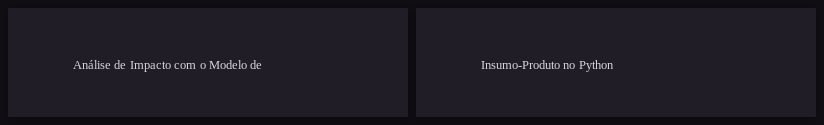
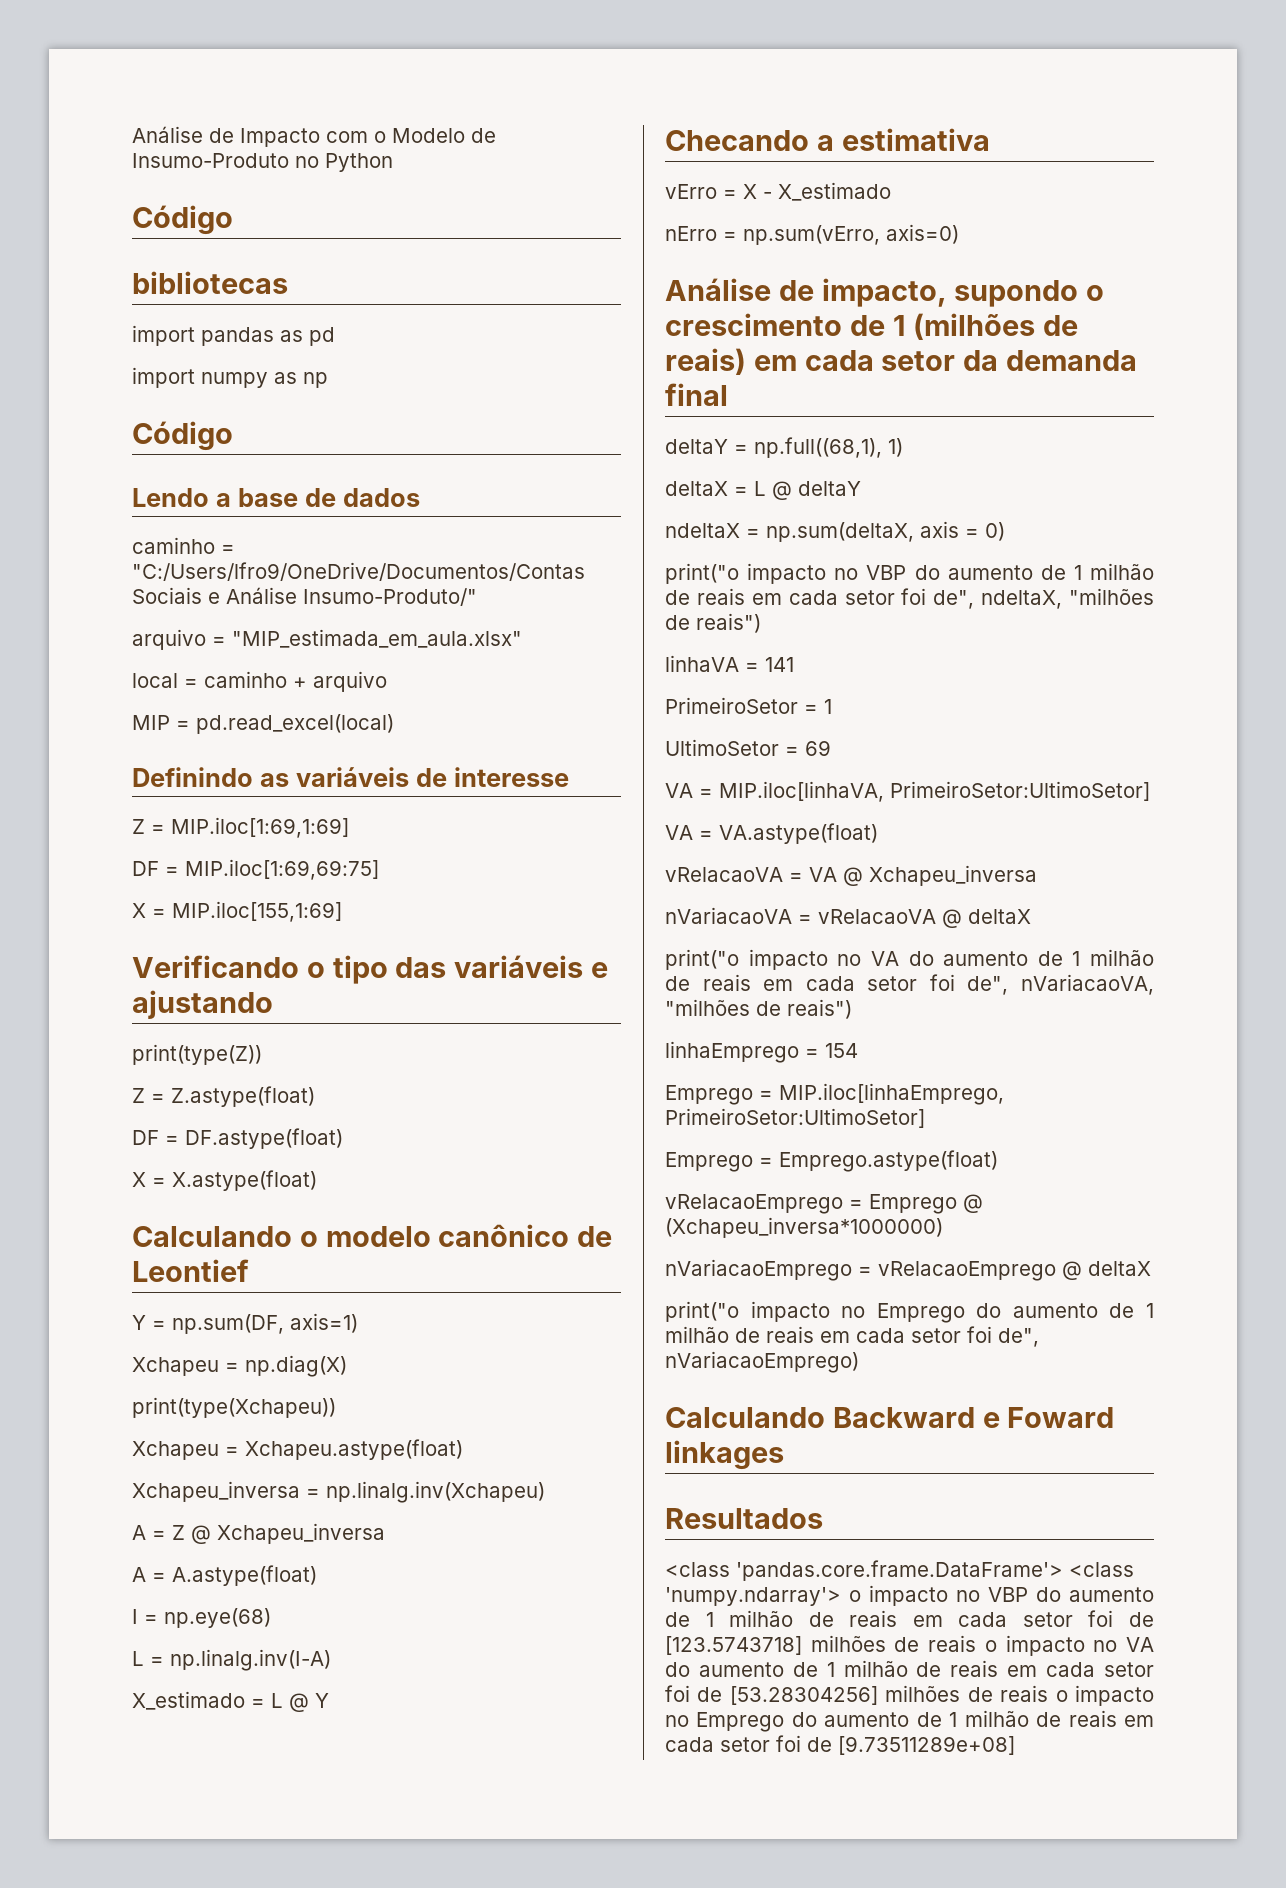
(614, 66) none -> [132,205,233,235] [132,271,288,294] [132,325,335,346] [132,367,328,388] [132,421,233,451] [132,488,420,507] [132,537,235,554] [132,562,585,581] [132,587,477,606] [132,629,522,650] [132,671,387,692] [132,714,394,734] [132,767,569,787] [132,817,349,838] [132,859,379,880] [132,901,342,922] [132,955,609,984] [132,990,273,1019] [132,1044,262,1065] [132,1086,315,1107] [132,1128,343,1149] [132,1170,317,1191] [132,1224,613,1247] [132,1259,249,1282] [132,1313,358,1334] [132,1355,347,1377] [132,1397,336,1418] [132,1439,463,1460] [132,1481,545,1503] [132,1523,385,1544] [132,1565,317,1586] [132,1608,271,1628] [132,1649,331,1671] [132,1691,329,1712] [665,128,990,151] [665,182,891,201] [665,224,959,245] [665,278,1105,307] [665,313,1079,340] [665,348,1138,375] [665,383,728,406] [665,437,903,458] [665,481,861,500] [665,521,1005,542] [665,563,1154,584] [665,588,1154,609] [665,613,761,633] [665,655,794,672] [665,697,832,714] [665,739,831,756] [665,781,1150,802] [665,823,878,844] [665,865,1037,886] [665,907,1031,928] [665,949,1154,970] [665,974,1154,995] [665,999,852,1019] [665,1041,858,1063] [665,1083,1004,1105] [665,1108,925,1128] [665,1150,998,1172] [665,1194,983,1214] [665,1217,943,1238] [665,1259,1151,1281] [665,1301,1154,1323] [665,1326,1039,1347] [665,1351,859,1373] [665,1407,1115,1428] [665,1440,784,1470] [665,1508,823,1529] [665,1560,1134,1581] [665,1585,1154,1606] [665,1610,1154,1627] [665,1635,1154,1656] [665,1660,1154,1677] [665,1685,1154,1706] [665,1710,1154,1732] [665,1735,1015,1755] // Código // bibliotecas // import pandas as pd // import numpy as np // Código // Lendo a base de dados // caminho = "C:/Users/lfro9/OneDrive/Documentos/Contas Sociais e Análise Insumo-Produto/" // arquivo = "MIP_estimada_em_aula.xlsx" // local = caminho + arquivo // MIP = pd.read_excel(local) // Definindo as variáveis de interesse // Z = MIP.iloc[1:69,1:69] // DF = MIP.iloc[1:69,69:75] // X = MIP.iloc[155,1:69] // Verificando o tipo das variáveis e ajustando // print(type(Z)) // Z = Z.astype(float) // DF = DF.astype(float) // X = X.astype(float) // Calculando o modelo canônico de Leontief // Y = np.sum(DF, axis=1) // Xchapeu = np.diag(X) // print(type(Xchapeu)) // Xchapeu = Xchapeu.astype(float) // Xchapeu_inversa = np.linalg.inv(Xchapeu) // A = Z @ Xchapeu_inversa // A = A.astype(float) // I = np.eye(68) // L = np.linalg.inv(I-A) // X_estimado = L @ Y // Checando a estimativa // vErro = X - X_estimado // nErro = np.sum(vErro, axis=0) // Análise de impacto, supondo o crescimento de 1 (milhões de reais) em cada setor da demanda final // deltaY = np.full((68,1), 1) // deltaX = L @ deltaY // ndeltaX = np.sum(deltaX, axis = 0) // print("o impacto no VBP do aumento de 1 milhão de reais em cada setor foi de", ndeltaX, "milhões de reais") // linhaVA = 141 // PrimeiroSetor = 1 // UltimoSetor = 69 // VA = MIP.iloc[linhaVA, PrimeiroSetor:UltimoSetor] // VA = VA.astype(float) // vRelacaoVA = VA @ Xchapeu_inversa // nVariacaoVA = vRelacaoVA @ deltaX // print("o impacto no VA do aumento de 1 milhão de reais em cada setor foi de", nVariacaoVA, "milhões de reais") // linhaEmprego = 154 // Emprego = MIP.iloc[linhaEmprego, PrimeiroSetor:UltimoSetor] // Emprego = Emprego.astype(float) // vRelacaoEmprego = Emprego @ (Xchapeu_inversa*1000000) // nVariacaoEmprego = vRelacaoEmprego @ deltaX // print("o impacto no Emprego do aumento de 1 milhão de reais em cada setor foi de", nVariacaoEmprego) // Calculando Backward e Foward linkages // Resultados // <class 'pandas.core.frame.DataFrame'> <class 'numpy.ndarray'> o impacto no VBP do aumento de 1 milhão de reais em cada setor foi de [123.5743718] milhões de reais o impacto no VA do aumento de 1 milhão de reais em cada setor foi de [53.28304256] milhões de reais o impacto no Emprego do aumento de 1 milhão de reais em cada setor foi de [9.73511289e+08]

